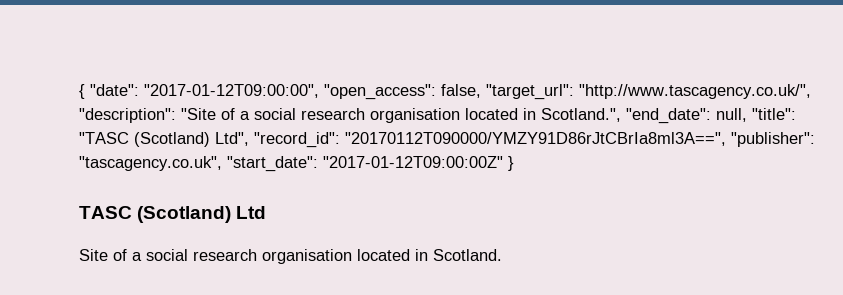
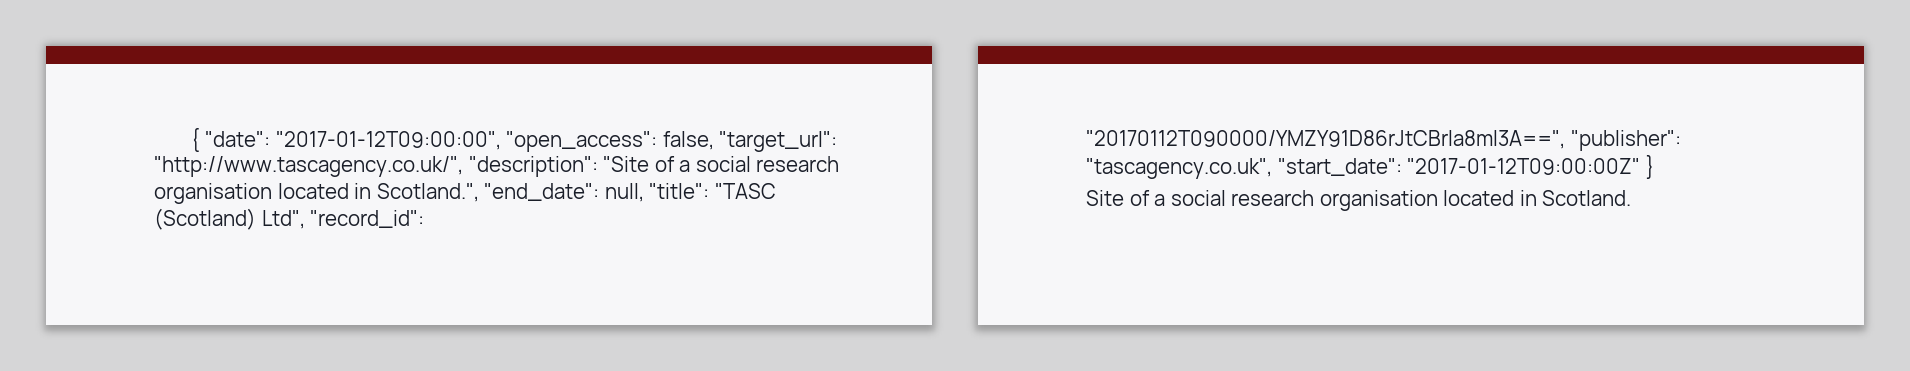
[79,206,267,223] // TASC (Scotland) Ltd -> (1655, 167) none

